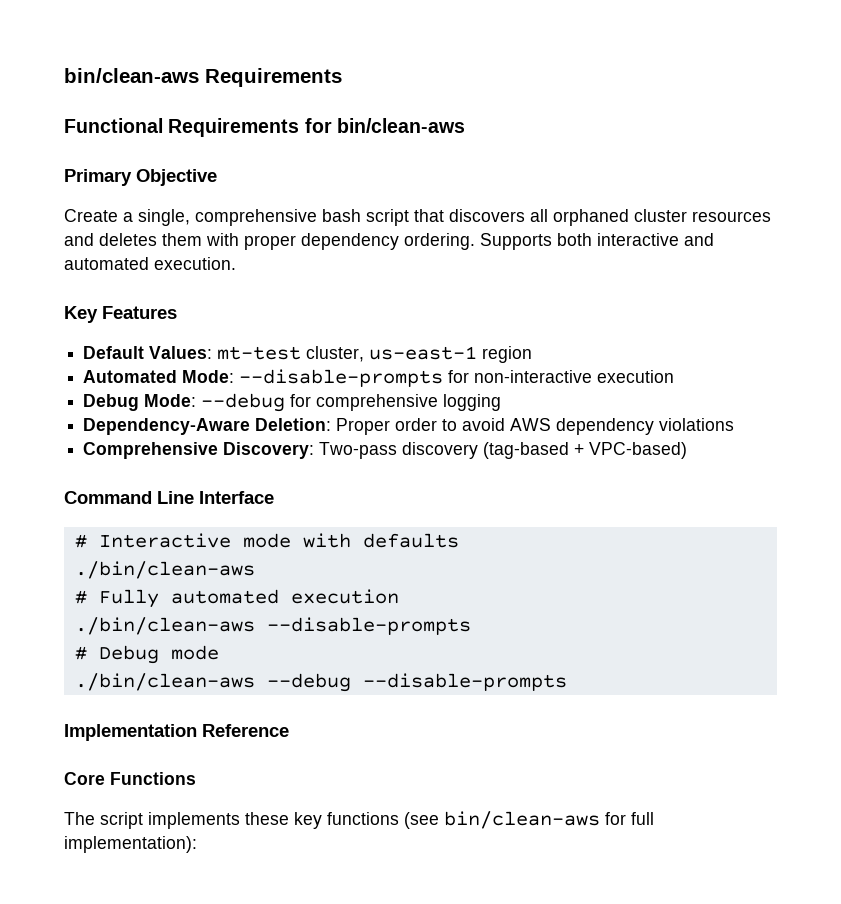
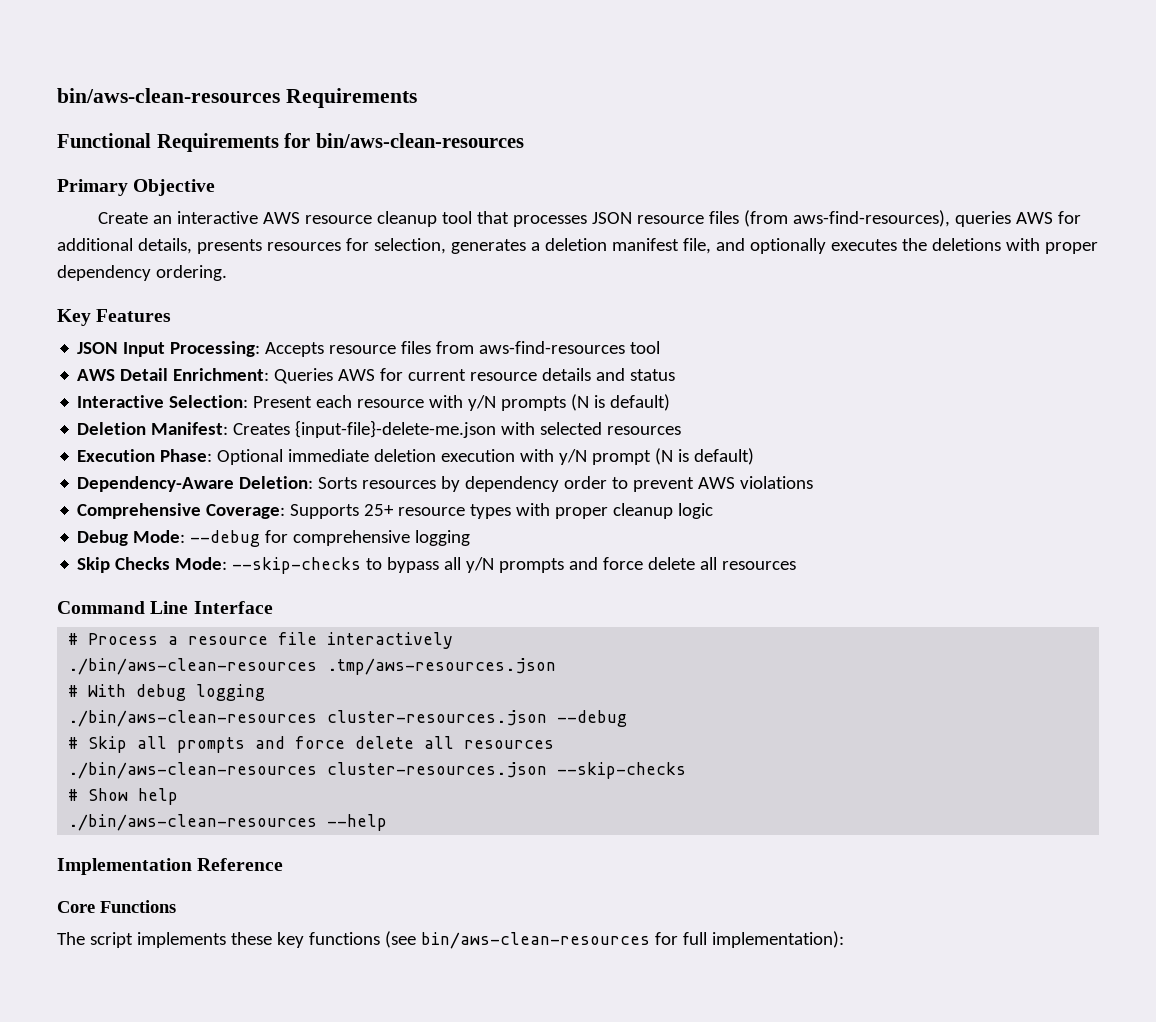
[64,68,199,83] bin/clean-aws -> [57,88,280,103] bin/aws-clean-resources
[336,118,465,133] bin/clean-aws -> [315,133,524,148] bin/aws-clean-resources
[123,209,771,226] [64,233,714,250] [64,257,236,270] [64,306,177,323] [83,346,533,363] [83,369,675,387] a single, comprehensive bash script that discovers all orphaned cluster resources and deletes them with proper dependency ordering. Supports both interactive and automated execution. // Key Features // Default Values: mt-test cluster, us-east-1 region // Automated Mode: --disable-prompts for non-interactive execution -> [152,210,1081,227] [57,238,1098,254] [57,265,227,281] [57,309,172,326] [77,341,661,357] [77,368,676,384] [77,394,671,411] [77,420,682,438] [77,448,755,465] [77,476,814,492] [77,503,714,519] an interactive AWS resource cleanup tool that processes JSON resource files (from aws-find-resources), queries AWS for additional details, presents resources for selection, generates a deletion manifest file, and optionally executes the deletions with proper dependency ordering. // Key Features // JSON Input Processing: Accepts resource files from aws-find-resources tool // AWS Detail Enrichment: Queries AWS for current resource details and status // Interactive Selection: Present each resource with y/N prompts (N is default) // Deletion Manifest: Creates {input-file}-delete-me.json with selected resources // Execution Phase: Optional immediate deletion execution with y/N prompt (N is default) // Dependency-Aware Deletion: Sorts resources by dependency order to prevent AWS violations // Comprehensive Coverage: Supports 25+ resource types with proper cleanup logic
[83,418,735,435] [83,442,688,459] [64,491,274,504] [74,533,459,548] [74,561,255,579] [74,589,399,608] [74,617,471,635] [74,645,219,664] [74,673,567,692] Dependency-Aware Deletion: Proper order to avoid AWS dependency violations // Comprehensive Discovery: Two-pass discovery (tag-based + VPC-based) // Command Line Interface // # Interactive mode with defaults // ./bin/clean-aws // # Fully automated execution // ./bin/clean-aws --disable-prompts // # Debug mode // ./bin/clean-aws --debug --disable-prompts -> [77,557,797,574] [57,601,273,614] [68,632,454,649] [68,658,557,675] [68,684,266,701] [68,710,628,727] [68,736,555,753] [68,762,687,779] [68,788,179,805] [68,814,388,831] Skip Checks Mode: --skip-checks to bypass all y/N prompts and force delete all resources // Command Line Interface // # Process a resource file interactively // ./bin/aws-clean-resources .tmp/aws-resources.json // # With debug logging // ./bin/aws-clean-resources cluster-resources.json --debug // # Skip all prompts and force delete all resources // ./bin/aws-clean-resources cluster-resources.json --skip-checks // # Show help // ./bin/aws-clean-resources --help
[444,811,600,829] bin/clean-aws -> [420,932,650,949] bin/aws-clean-resources

